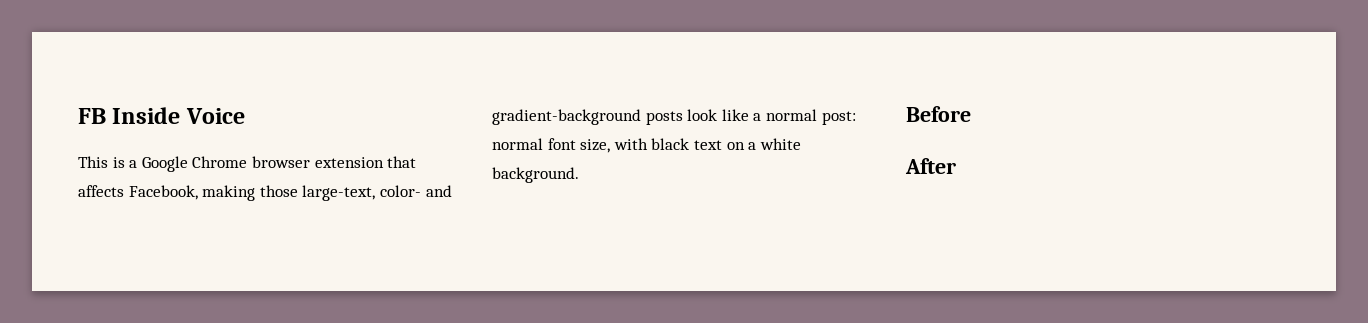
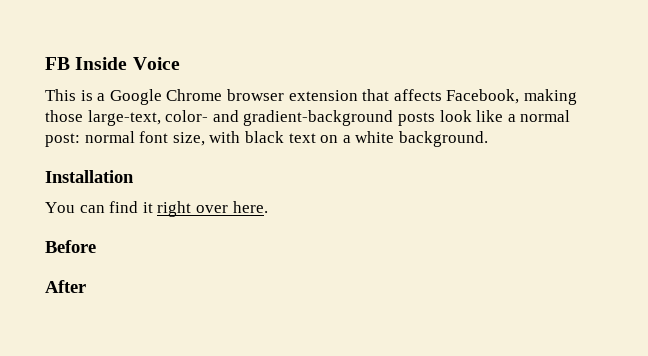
(579, 175) none -> [45,170,134,183] [45,201,268,217] // Installation // You can find it right over here.

